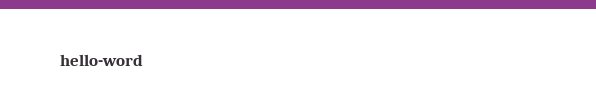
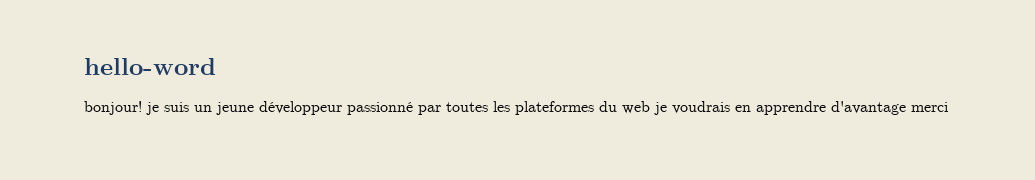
(143, 60) none -> [84,101,948,115] // bonjour! je suis un jeune développeur passionné par toutes les plateformes du web je voudrais en apprendre d'avantage merci

